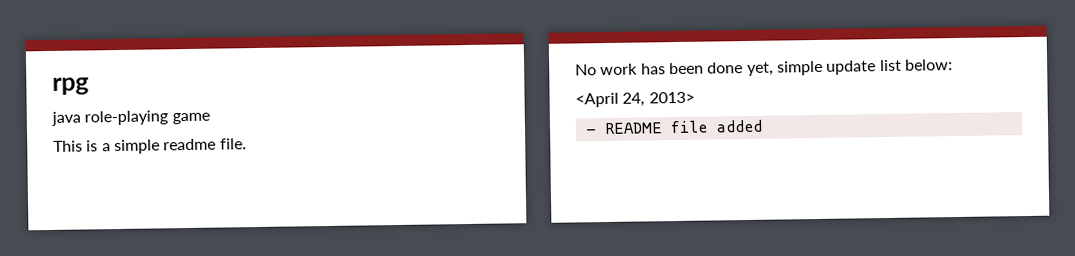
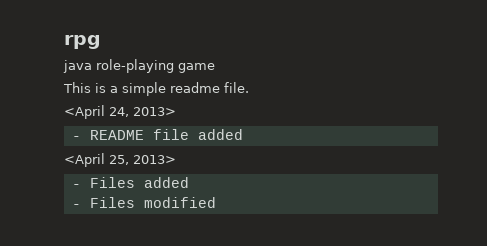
[575,59,953,77] // No work has been done yet, simple update list below: -> (249, 87) none
(763, 126) none -> [64,153,176,167] [71,177,189,188] [71,197,216,208] // <April 25, 2013> // - Files added // - Files modified

